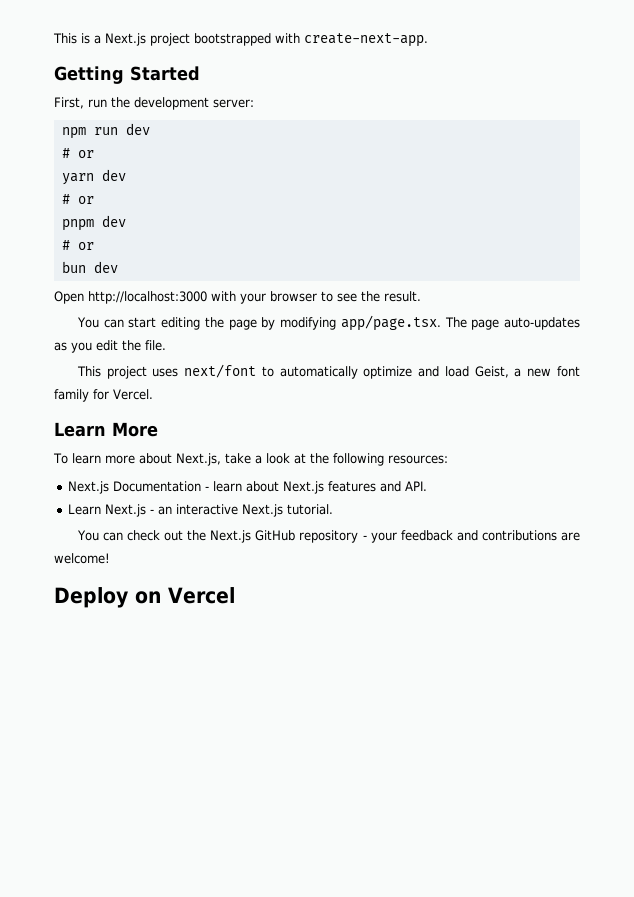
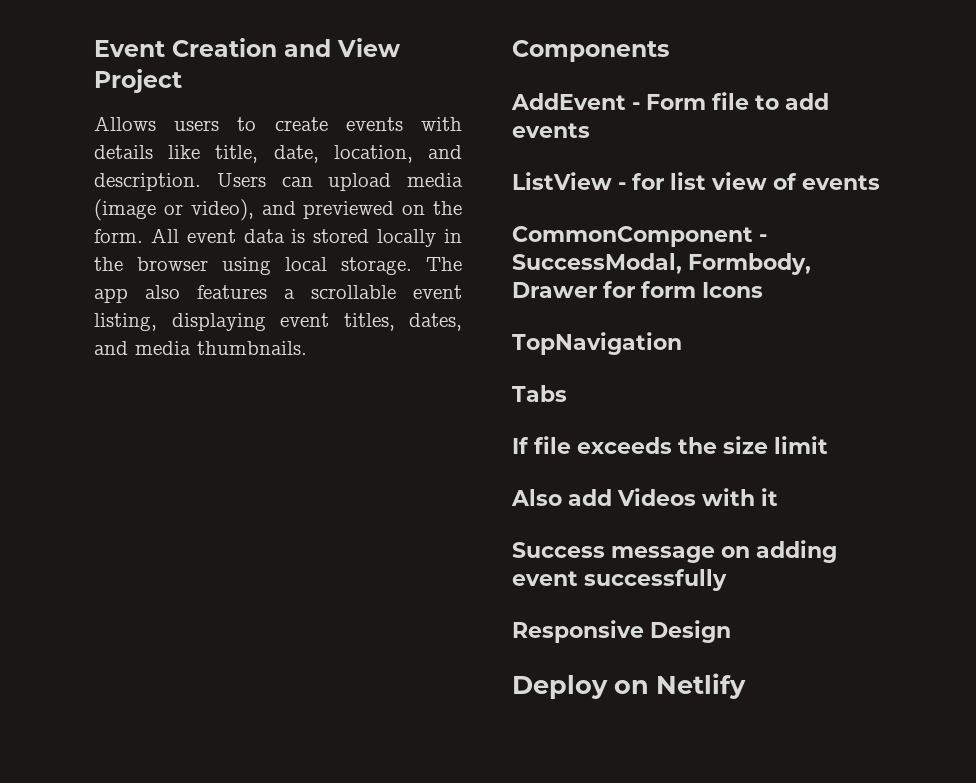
[53,33,428,47] [54,66,200,84] [54,97,254,110] [61,123,150,139] [61,148,94,158] [61,169,126,185] [61,194,94,204] [61,215,126,231] [61,240,94,250] [61,261,118,273] [54,291,421,304] [76,315,580,331] [54,340,166,353] [76,364,580,379] [54,389,153,402] [54,422,158,437] [53,453,448,466] [68,481,428,494] [68,504,334,517] [76,530,580,543] [54,553,110,564] This is a Next.js project bootstrapped with create-next-app. // Getting Started // First, run the development server: // npm run dev // # or // yarn dev // # or // pnpm dev // # or // bun dev // Open http://localhost:3000 with your browser to see the result. // You can start editing the page by modifying app/page.tsx. The page auto-updates as you edit the file. // This project uses next/font to automatically optimize and load Geist, a new font family for Vercel. // Learn More // To learn more about Next.js, take a look at the following resources: // Next.js Documentation - learn about Next.js features and API. // Learn Next.js - an interactive Next.js tutorial. // You can check out the Next.js GitHub repository - your feedback and contributions are welcome! -> [94,38,400,57] [94,69,182,93] [94,116,462,131] [94,145,462,163] [94,173,463,191] [94,199,462,221] [94,228,462,247] [94,257,462,275] [94,285,462,303] [94,313,462,331] [94,341,307,355] [512,40,669,62] [511,92,829,110] [512,123,590,138] [512,172,880,190] [512,226,767,247] [512,253,811,275] [512,281,763,298] [512,332,682,355] [512,385,567,402] [512,436,828,454] [511,488,778,506] [512,540,837,563] [512,569,727,591] [512,620,731,643] Event Creation and View Project // Allows users to create events with details like title, date, location, and description. Users can upload media (image or video), and previewed on the form. All event data is stored locally in the browser using local storage. The app also features a scrollable event listing, displaying event titles, dates, and media thumbnails. // Components // AddEvent - Form file to add events // ListView - for list view of events // CommonComponent - SuccessModal, Formbody, Drawer for form Icons // TopNavigation // Tabs // If file exceeds the size limit // Also add Videos with it // Success message on adding event successfully // Responsive Design
[168,587,235,604] Vercel -> [656,673,746,699] Netlify

